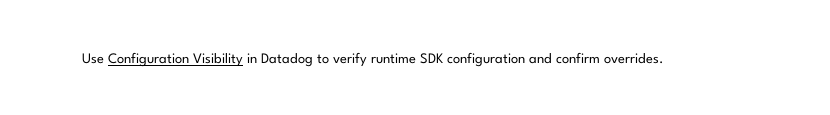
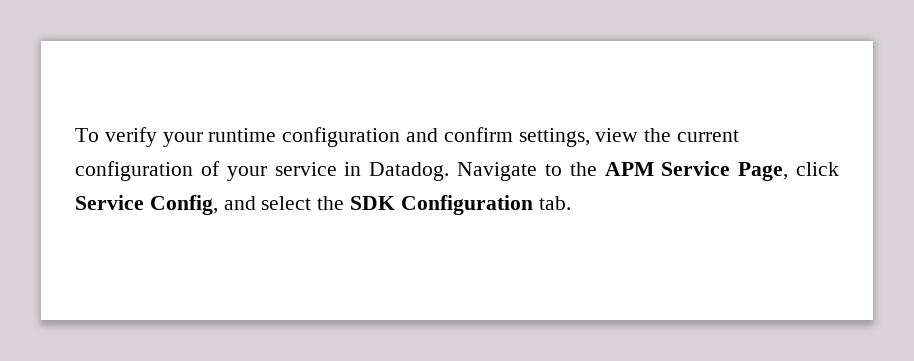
[81,52,664,67] Use Configuration Visibility in Datadog to verify runtime SDK configuration and confirm overrides. -> [75,127,740,147] [75,161,839,181] [75,195,571,215] To verify your runtime configuration and confirm settings, view the current configuration of your service in Datadog. Navigate to the APM Service Page, click Service Config, and select the SDK Configuration tab.

